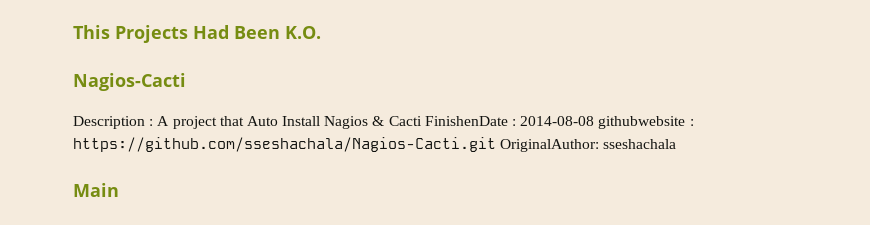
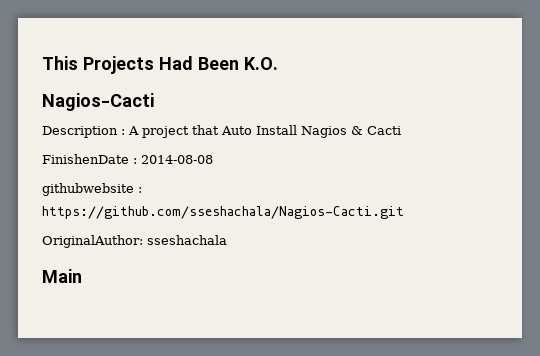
(422, 121) none -> (401, 130) //
(595, 121) none -> (213, 159) //
(496, 144) none -> (404, 212) //

